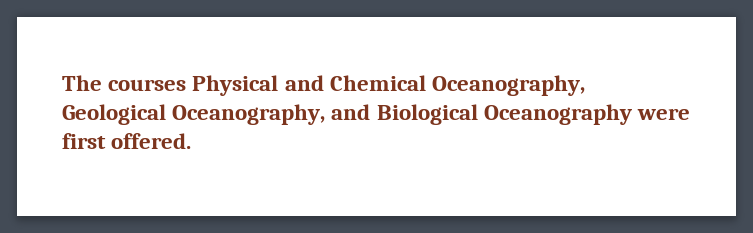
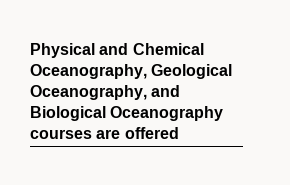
[62,75,187,91] The courses -> (30, 50) none
[637,108,691,120] [62,133,192,149] were first offered. -> [30,127,179,139] courses are offered

